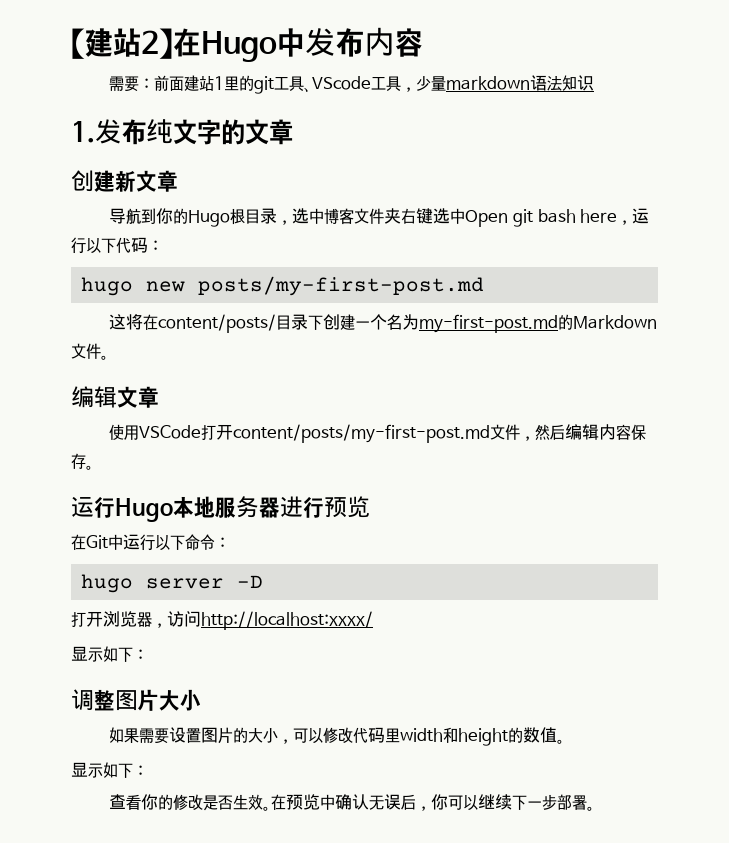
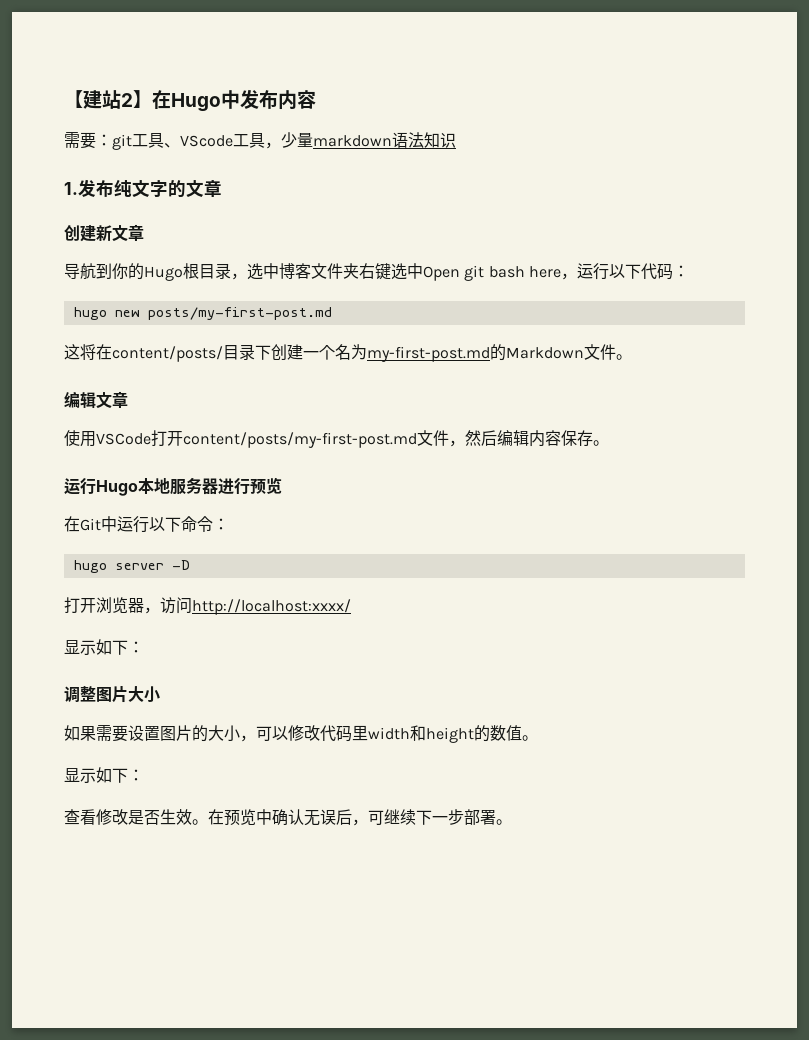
[154,75,255,91] 前面建站1里的 -> (112, 140) none
[141,794,174,810] 你的 -> (96, 817) none
[431,794,479,811] 你可以 -> [368,810,384,825] 可

